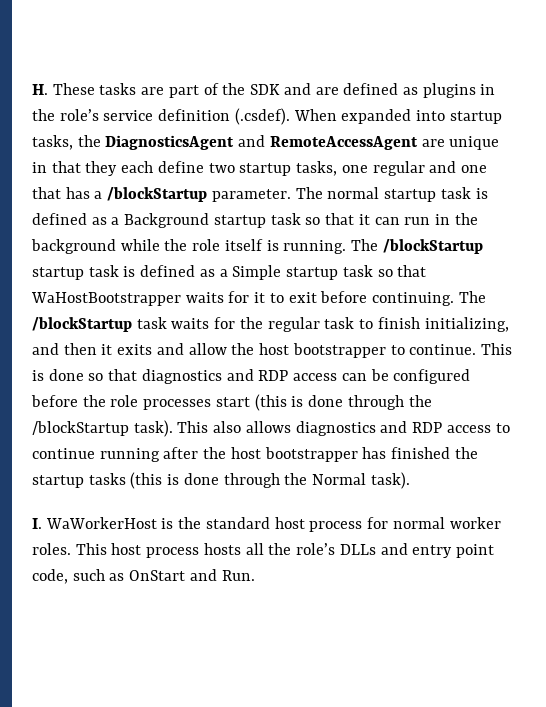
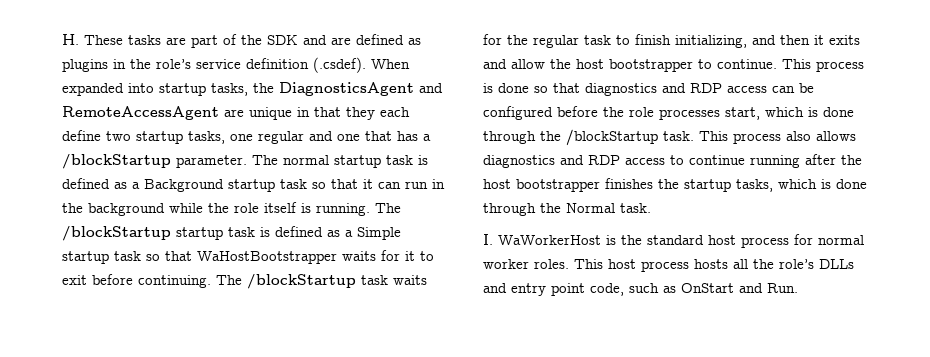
(512, 349) none -> [816,61,864,72] process
[215,394,287,411] start (this -> [725,107,804,120] start, which
[133,420,209,437] task). This -> [663,131,781,144] task. This process
[362,447,478,459] [32,472,163,489] has finished the startup tasks (this -> [605,178,817,192] finishes the startup tasks, which
[370,472,410,489] task). -> [620,203,651,213] task.

